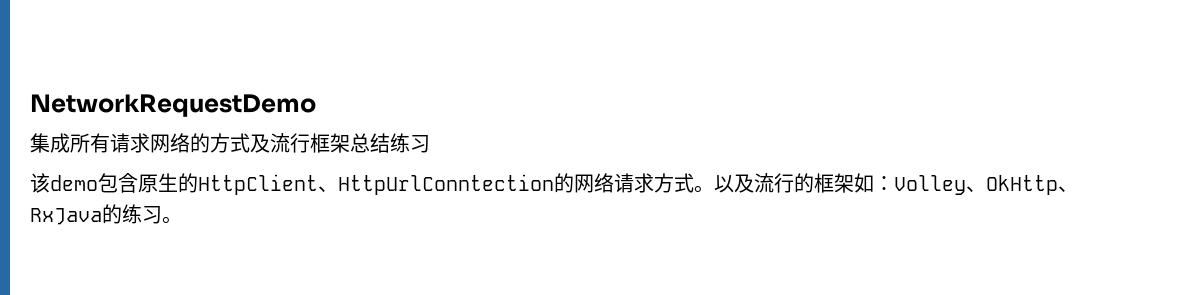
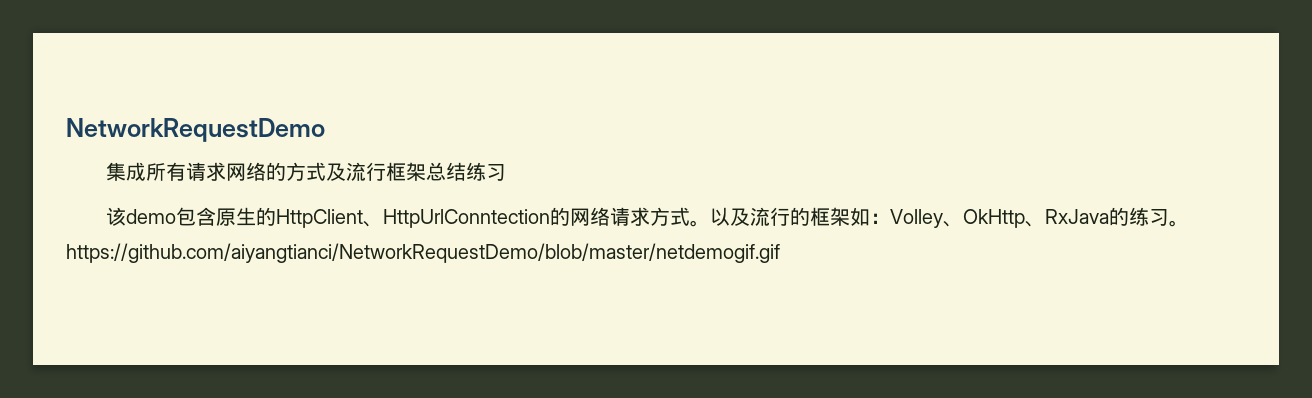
(182, 220) none -> [66,243,780,263] https://github.com/aiyangtianci/NetworkRequestDemo/blob/master/netdemogif.gif

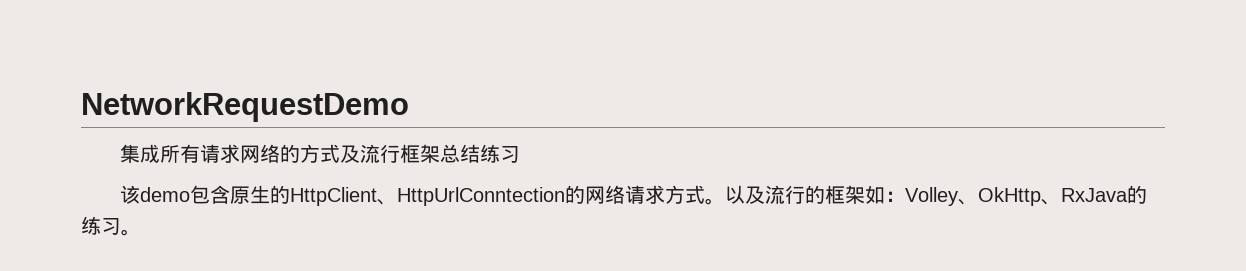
[66,243,780,263] https://github.com/aiyangtianci/NetworkRequestDemo/blob/master/netdemogif.gif -> (141, 232) none

